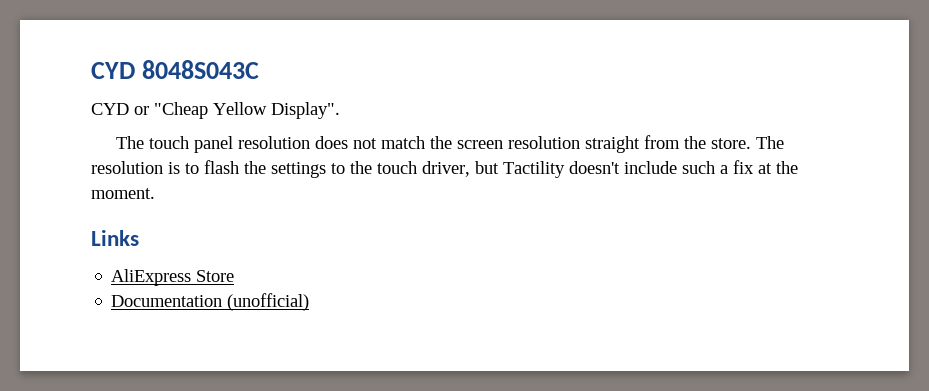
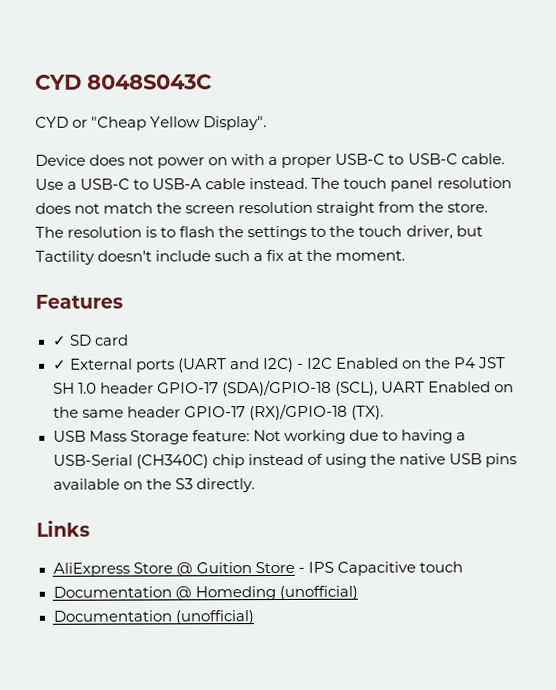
(340, 110) none -> [35,153,505,169] [35,177,309,190] Device does not power on with a proper USB-C to USB-C cable. Use a USB-C to USB-A cable instead.
[91,230,139,246] [111,269,235,286] Links // AliExpress Store -> [35,294,123,309] [51,334,129,346] [52,357,507,373] [52,379,514,397] [52,403,384,421] [52,429,466,445] [52,453,517,469] [52,478,255,493] [36,520,90,537] [52,561,463,577] [52,585,358,601] Features // ✓ SD card // ✓ External ports (UART and I2C) - I2C Enabled on the P4 JST SH 1.0 header GPIO-17 (SDA)/GPIO-18 (SCL), UART Enabled on the same header GPIO-17 (RX)/GPIO-18 (TX). // USB Mass Storage feature: Not working due to having a USB-Serial (CH340C) chip instead of using the native USB pins available on the S3 directly. // Links // AliExpress Store @ Guition Store - IPS Capacitive touch // Documentation @ Homeding (unofficial)

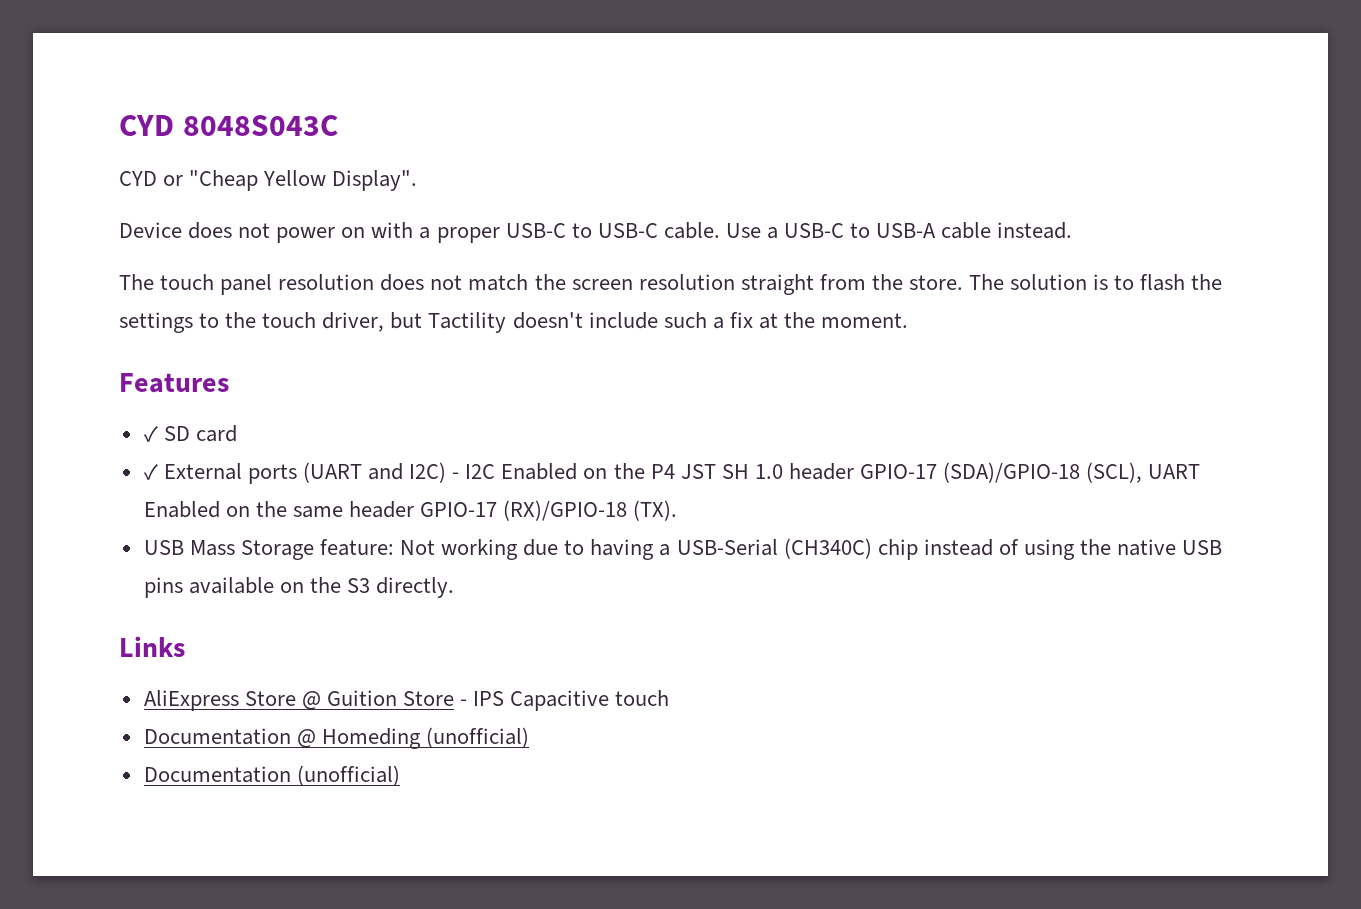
(309, 183) none -> (1073, 230) //
[67,226,143,238] resolution -> [1010,274,1088,290] solution

